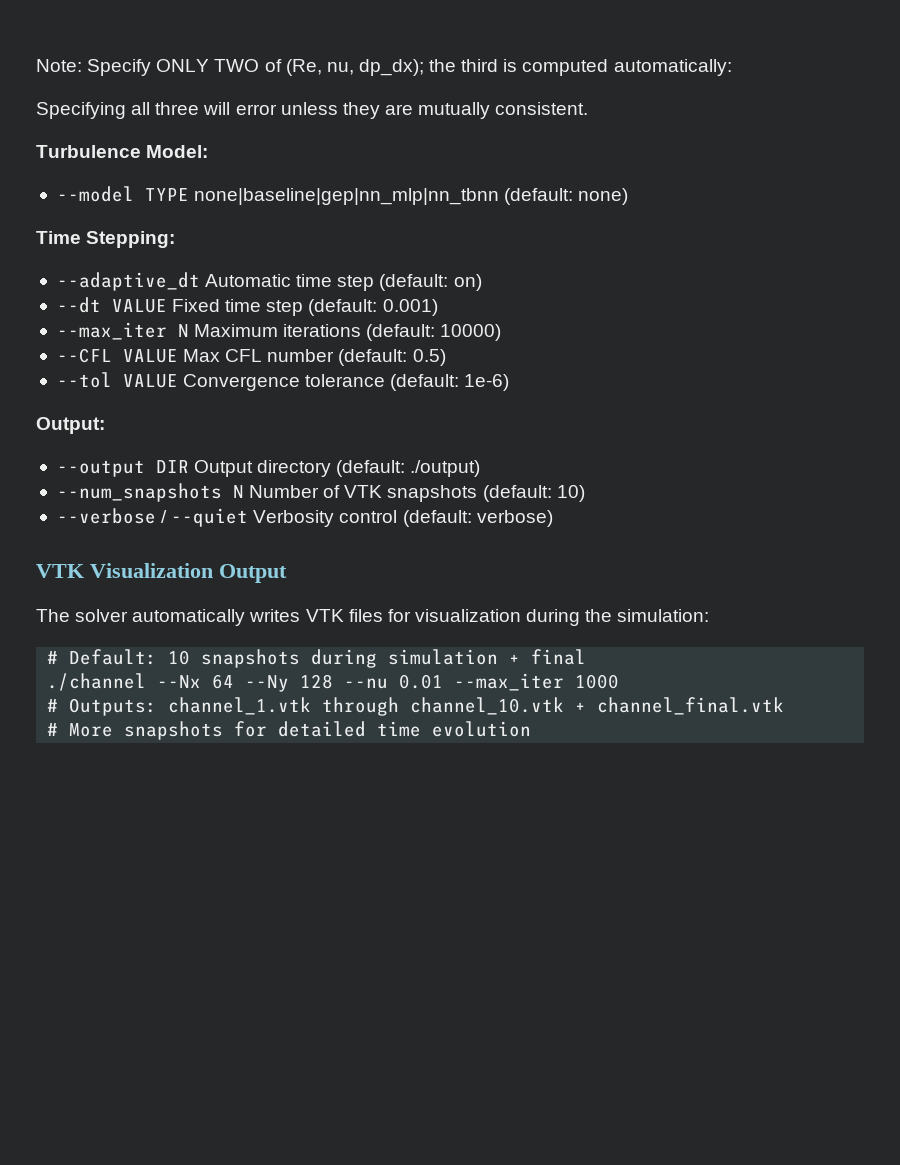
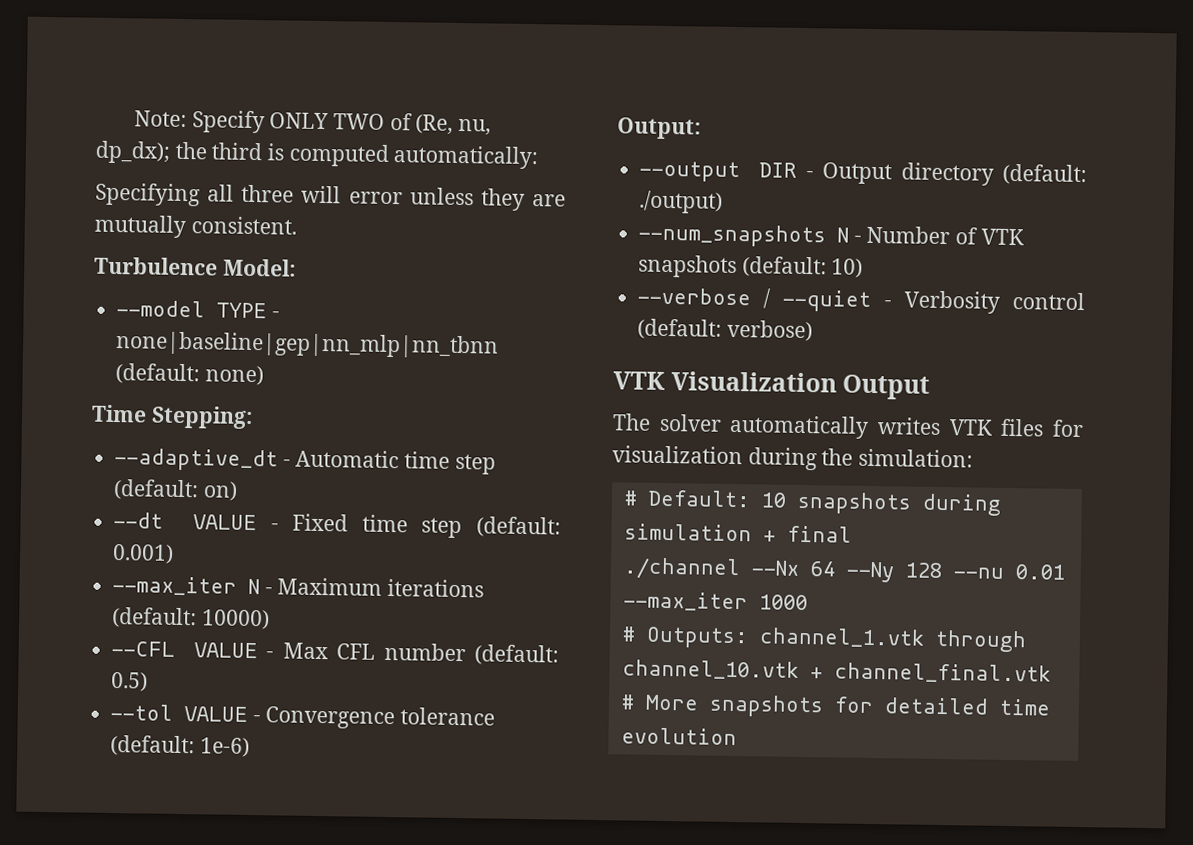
(189, 194) none -> [271,311,280,319] -
(200, 281) none -> [282,459,291,467] -
(167, 306) none -> [270,523,279,531] -
(189, 330) none -> [264,587,273,595] -
(178, 356) none -> [266,651,275,659] -
(178, 381) none -> [252,715,261,723] -
(189, 466) none -> [805,171,814,179] -
(244, 491) none -> [853,235,862,243] -
(249, 517) none -> [883,300,892,308] -

